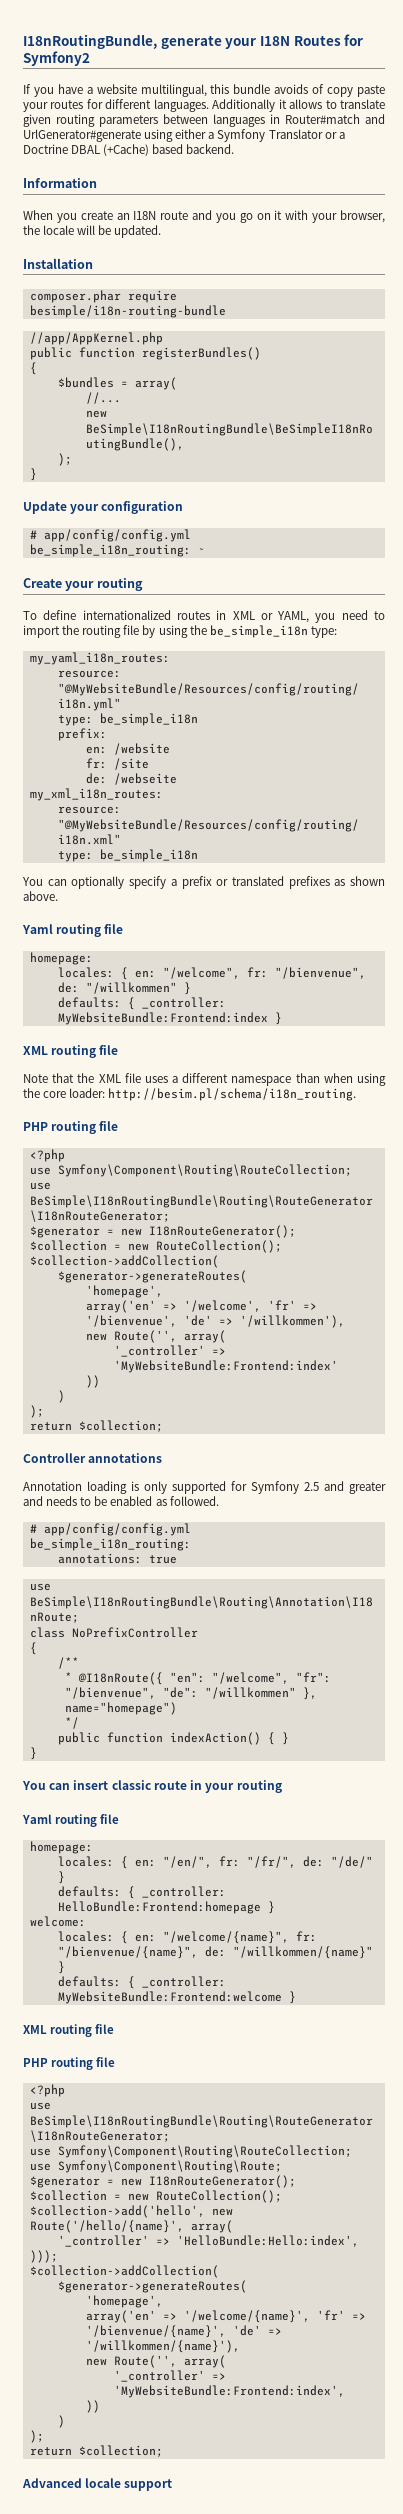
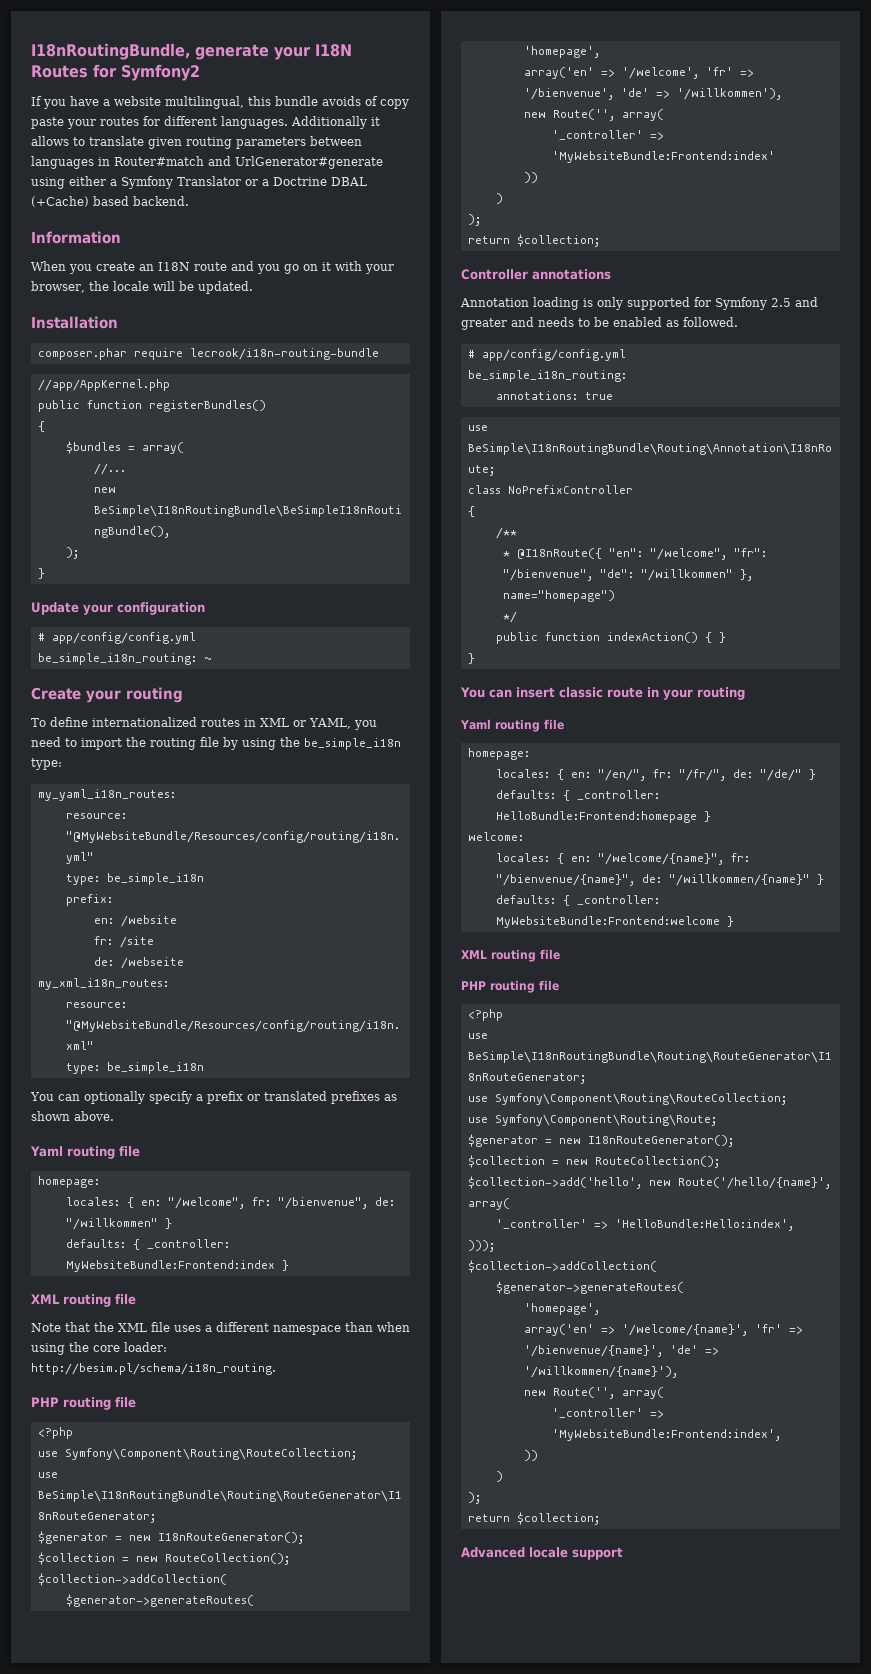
[29,305,226,318] besimple/i18n-routing-bundle -> [189,348,379,360] lecrook/i18n-routing-bundle

